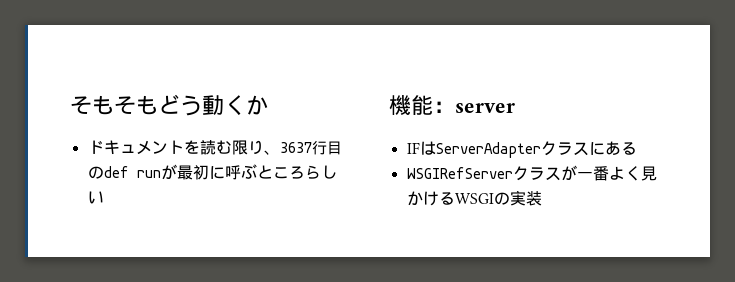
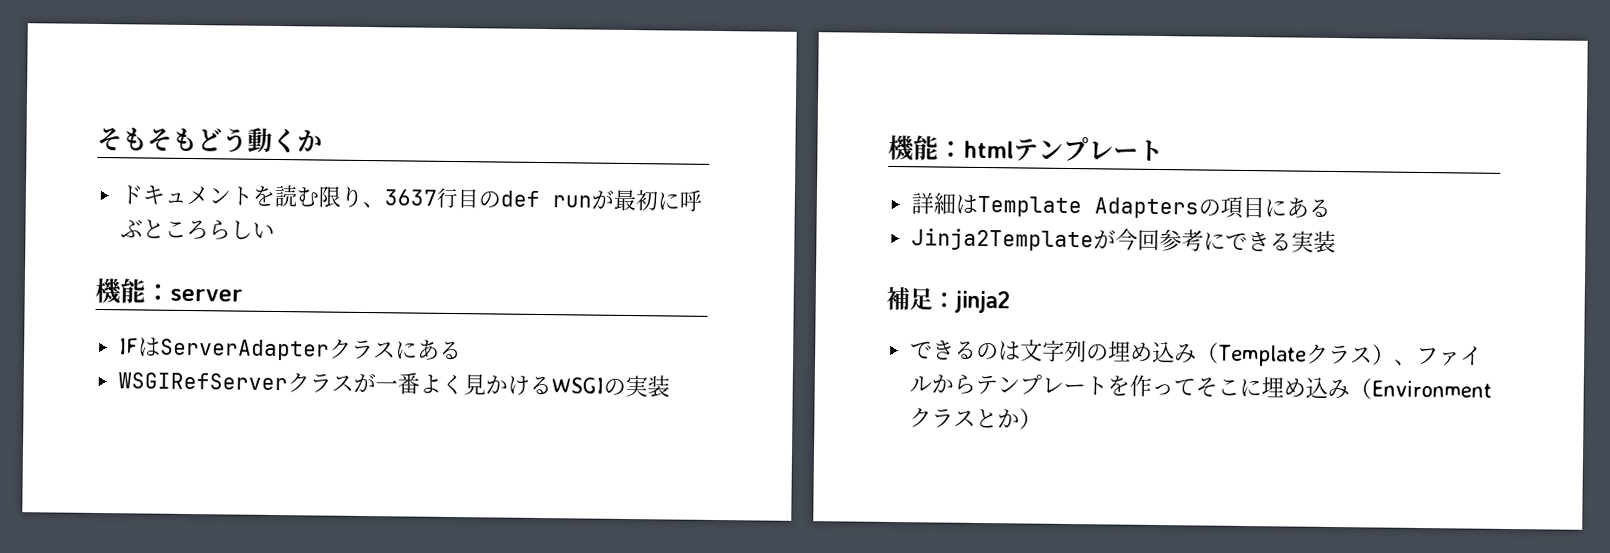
(542, 198) none -> [888,134,1164,162] [911,192,1332,219] [911,228,1337,254] [886,286,1010,314] [910,339,1484,367] [909,373,1493,400] [909,408,1043,430] // 機能：htmlテンプレート // 詳細はTemplate Adaptersの項目にある // Jinja2Templateが今回参考にできる実装 // 補足：jinja2 // できるのは文字列の埋め込み（Templateクラス）、ファイルからテンプレートを作ってそこに埋め込み（Environmentクラスとか）

